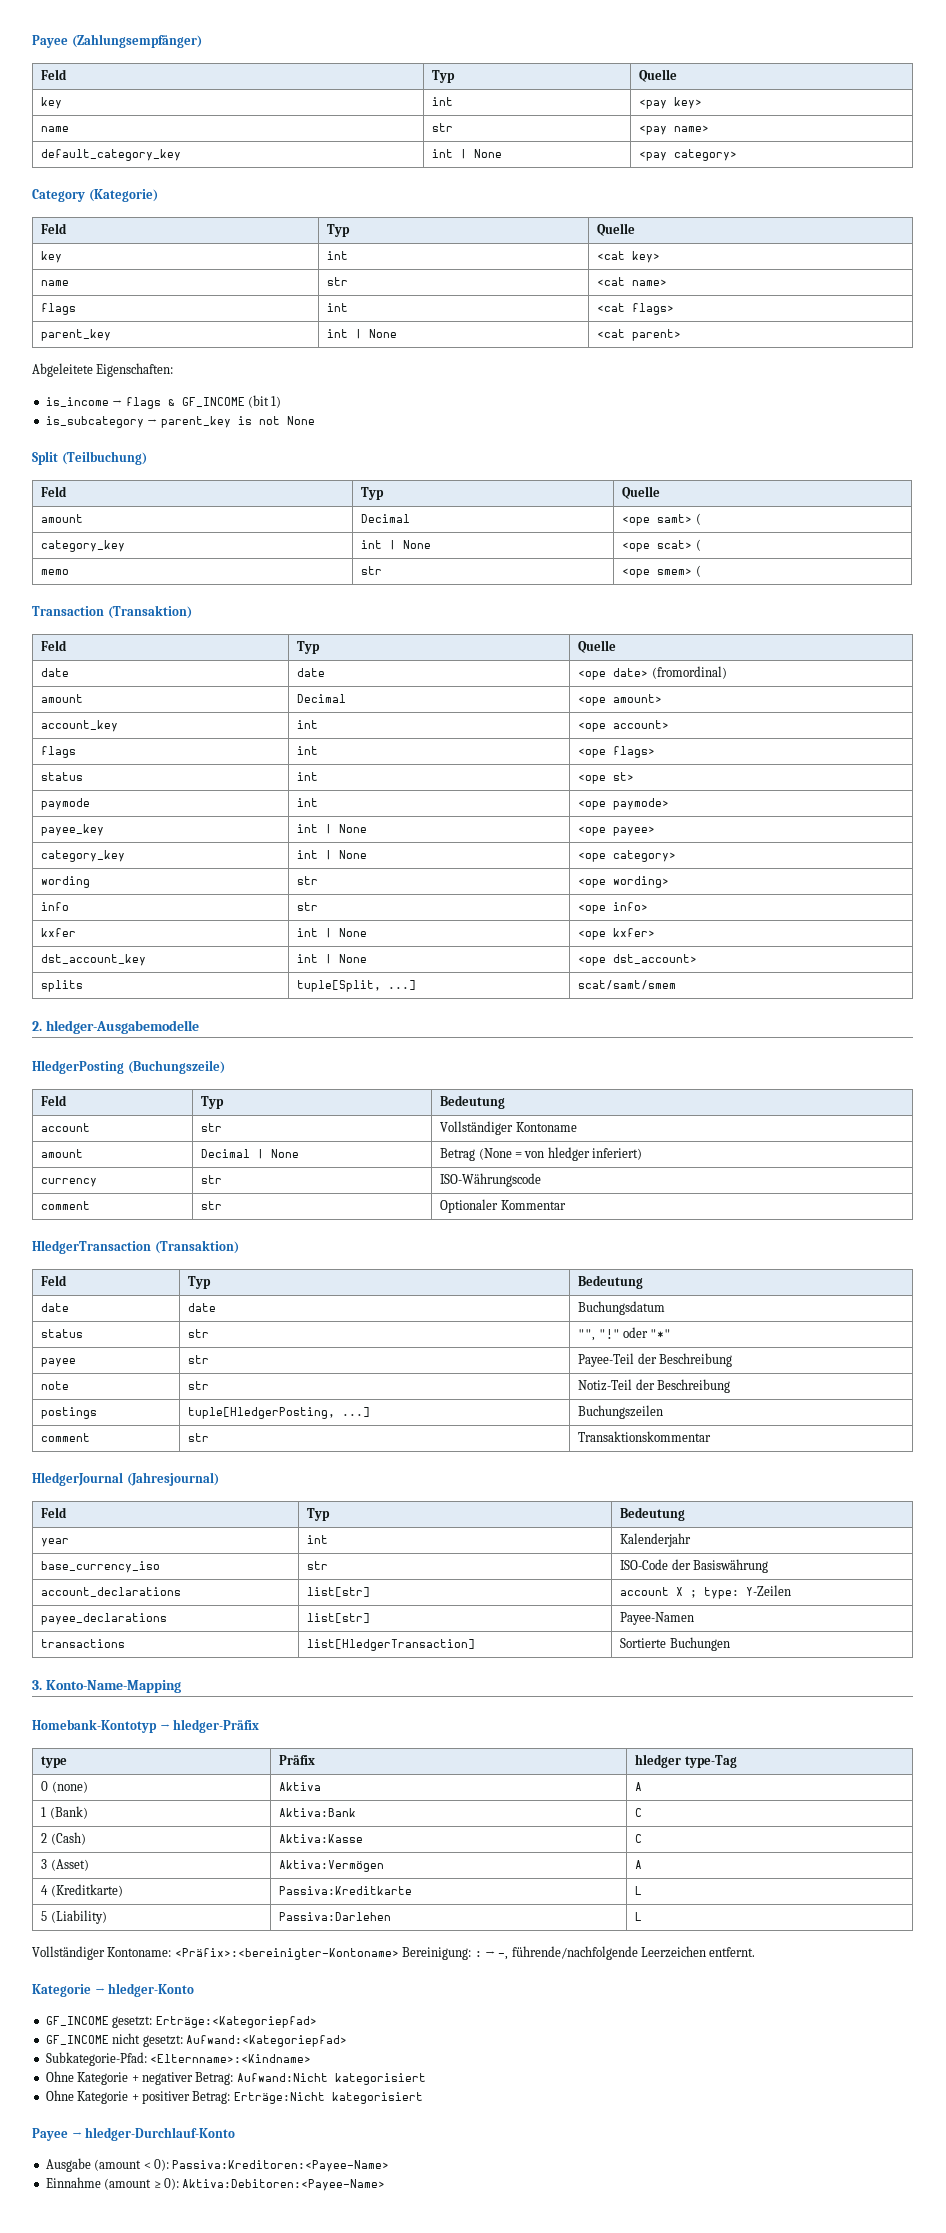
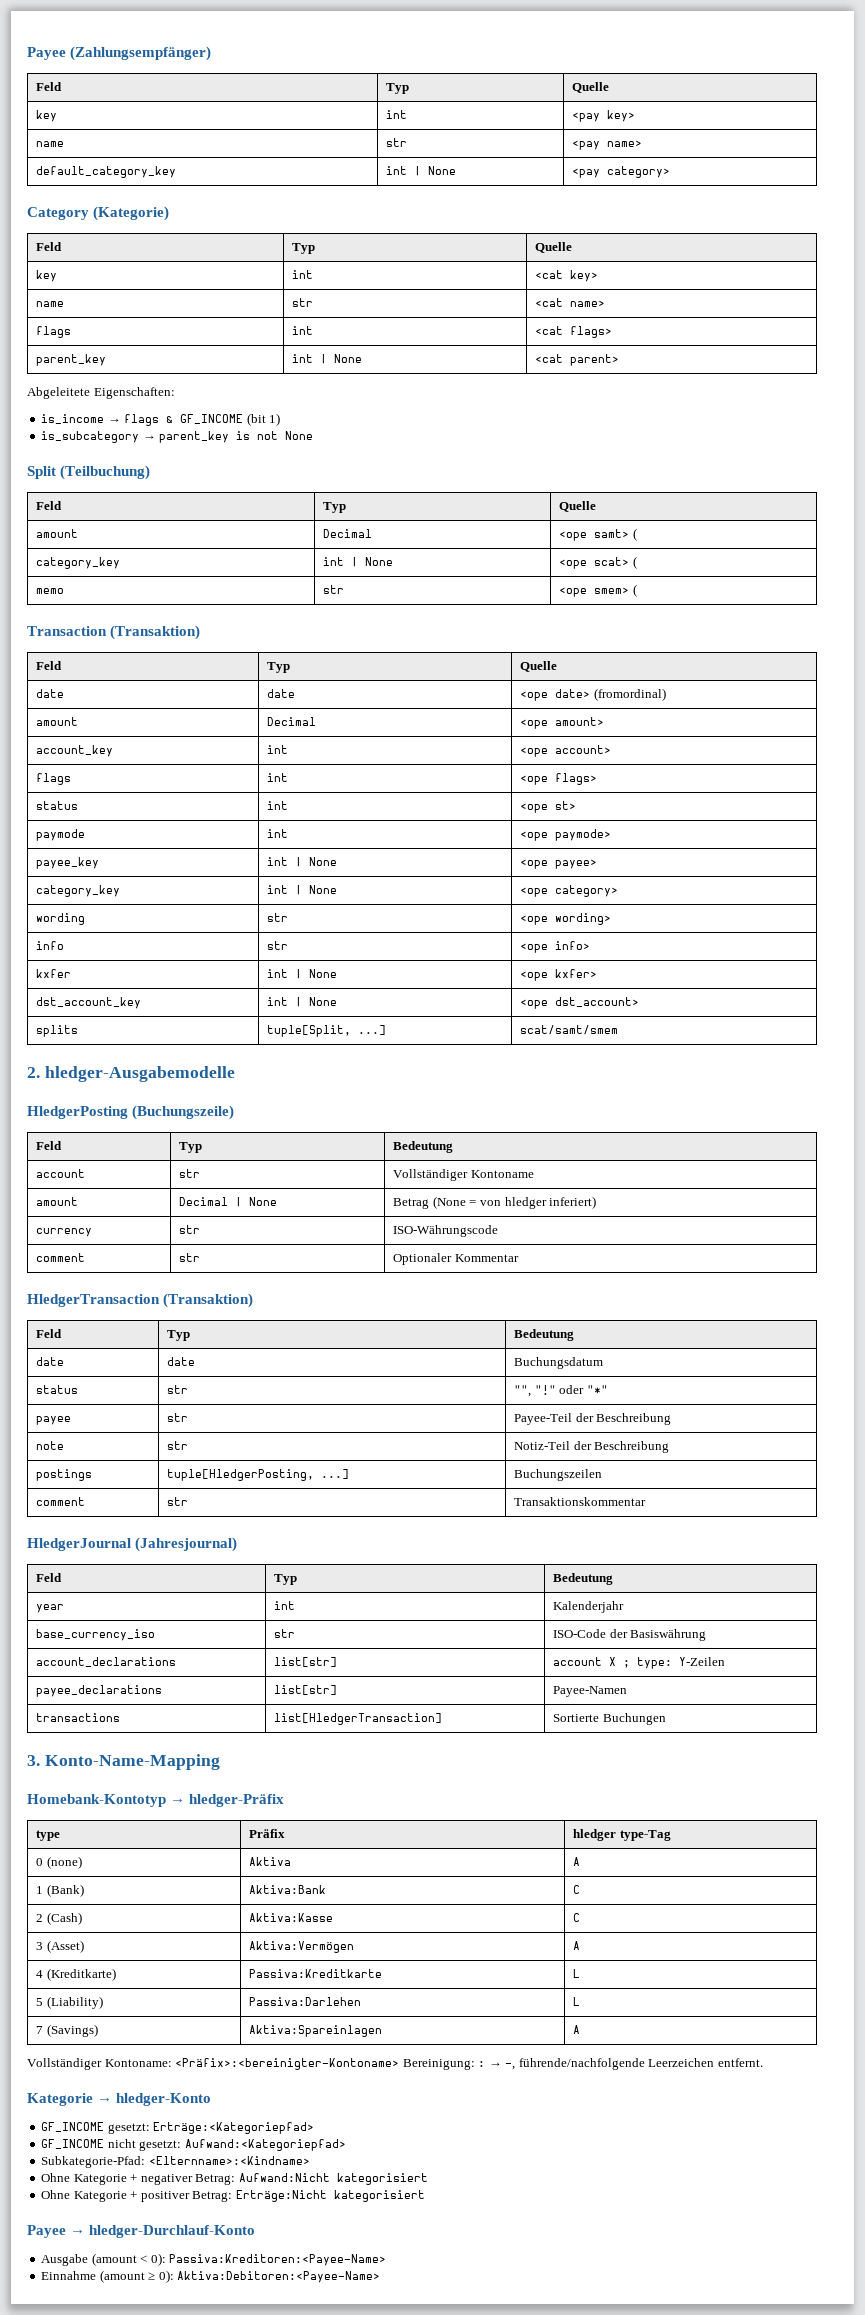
(643, 1916) none -> [36,2024,98,2037] [249,2025,383,2037] [573,2025,581,2034] // 7 (Savings) | Aktiva:Spareinlagen | A

